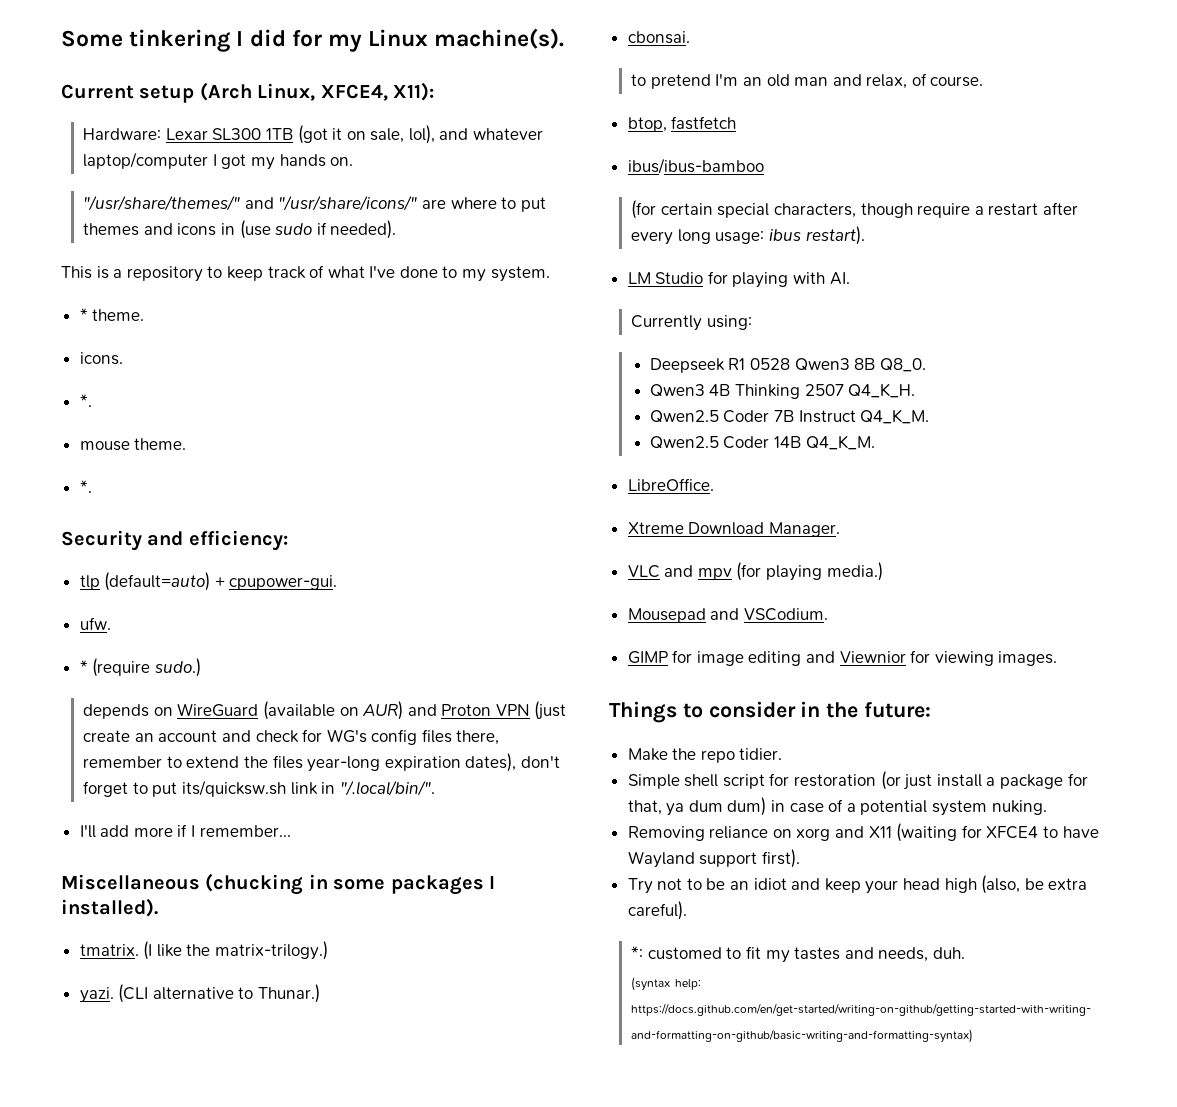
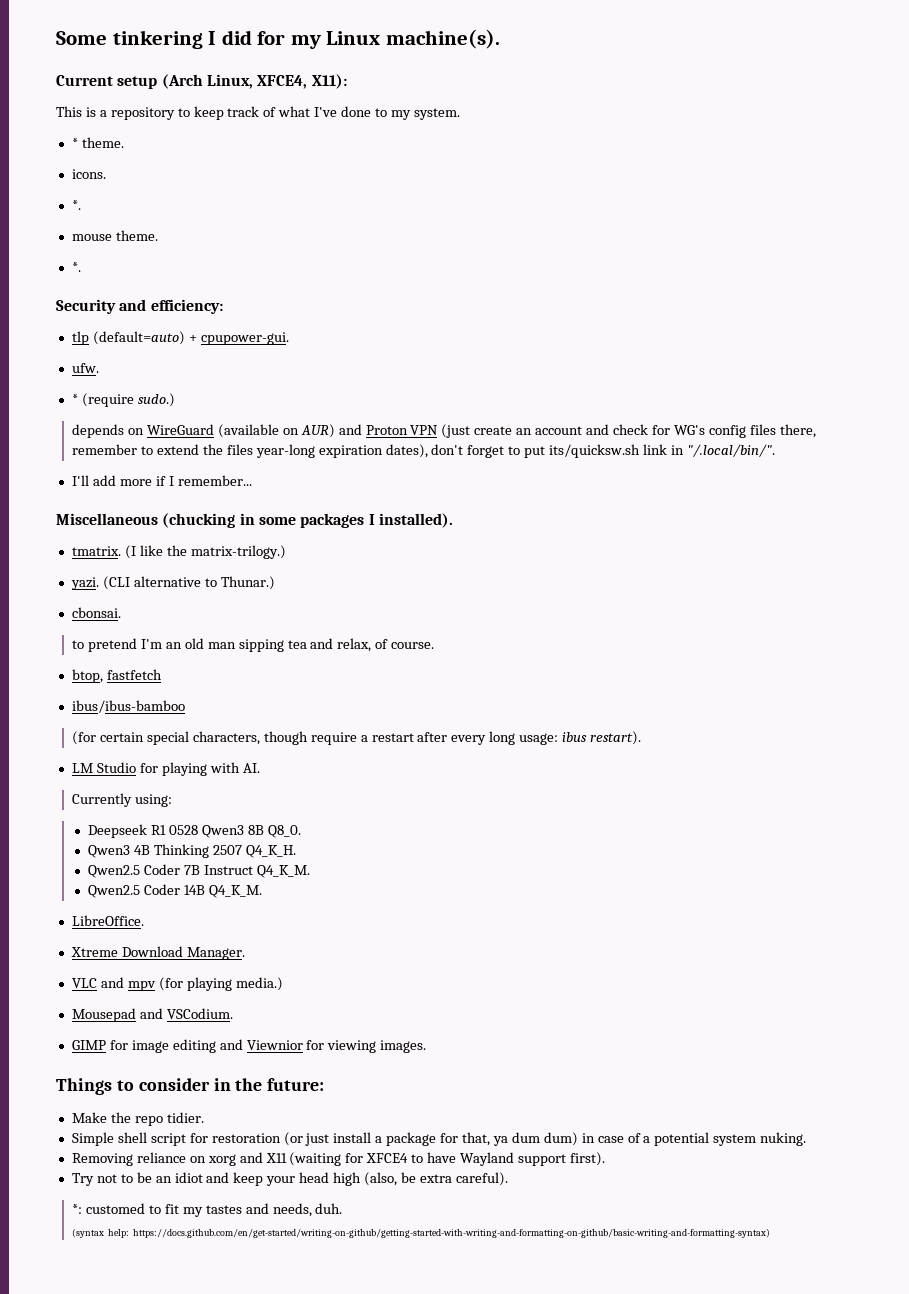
[83,125,544,144] [83,152,354,170] [83,195,546,212] [83,220,397,239] // Hardware: Lexar SL300 1TB (got it on sale, lol), and whatever laptop/computer I got my hands on. // "/usr/share/themes/" and "/usr/share/icons/" are where to put themes and icons in (use sudo if needed). -> (347, 81) none
(829, 81) none -> [238,639,307,652] sipping tea

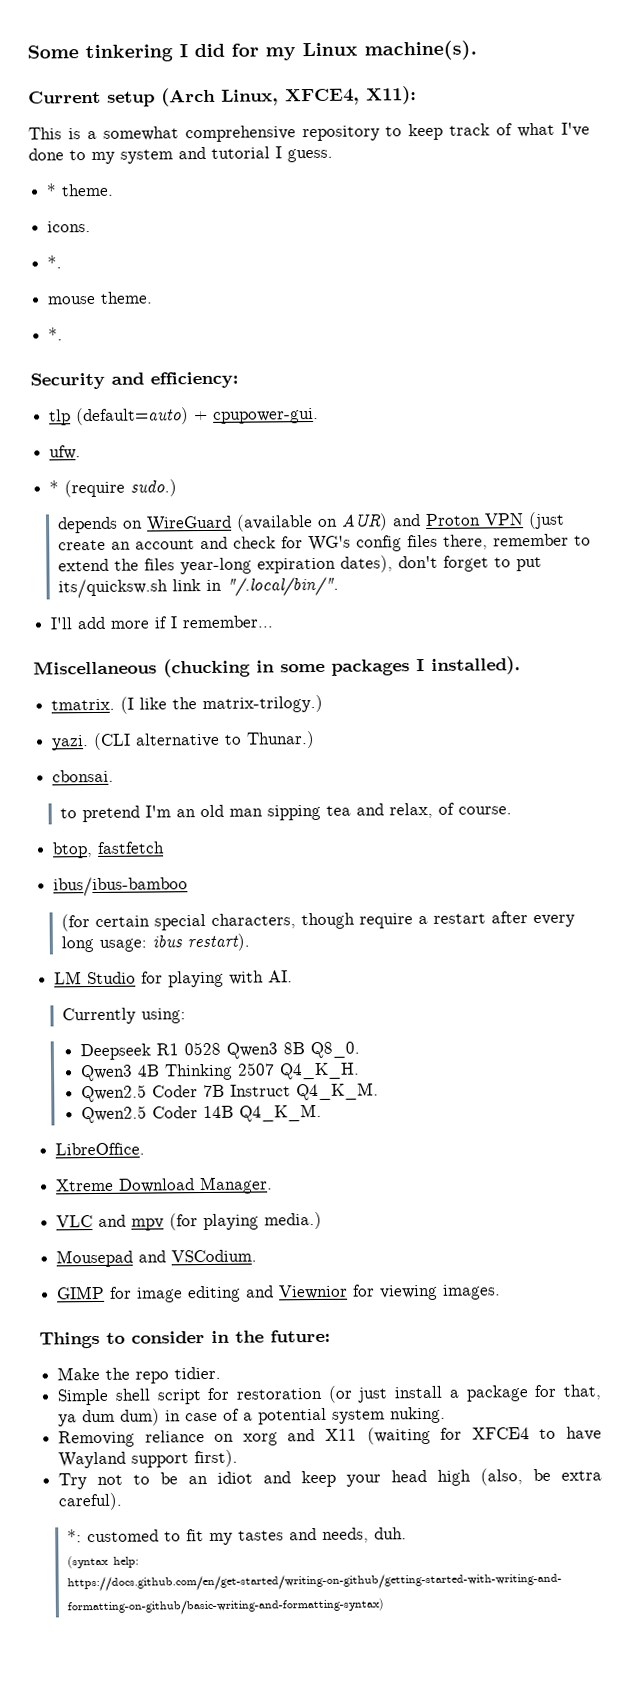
(107, 113) none -> [102,125,296,143] somewhat comprehensive
[413,108,460,120] system. -> [120,146,333,164] system and tutorial I guess.

